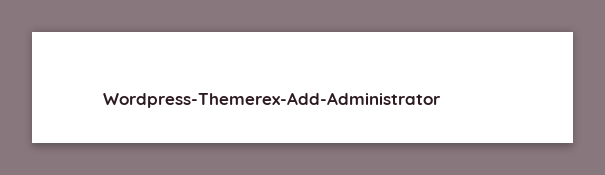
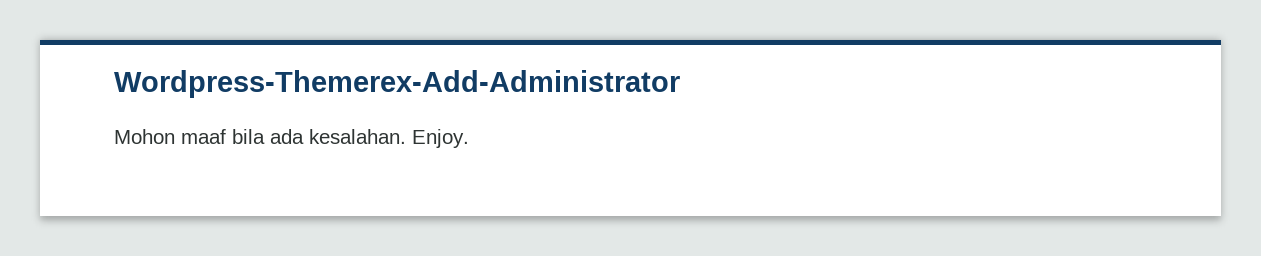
(441, 100) none -> [114,129,469,148] // Mohon maaf bila ada kesalahan. Enjoy.

